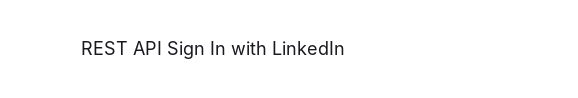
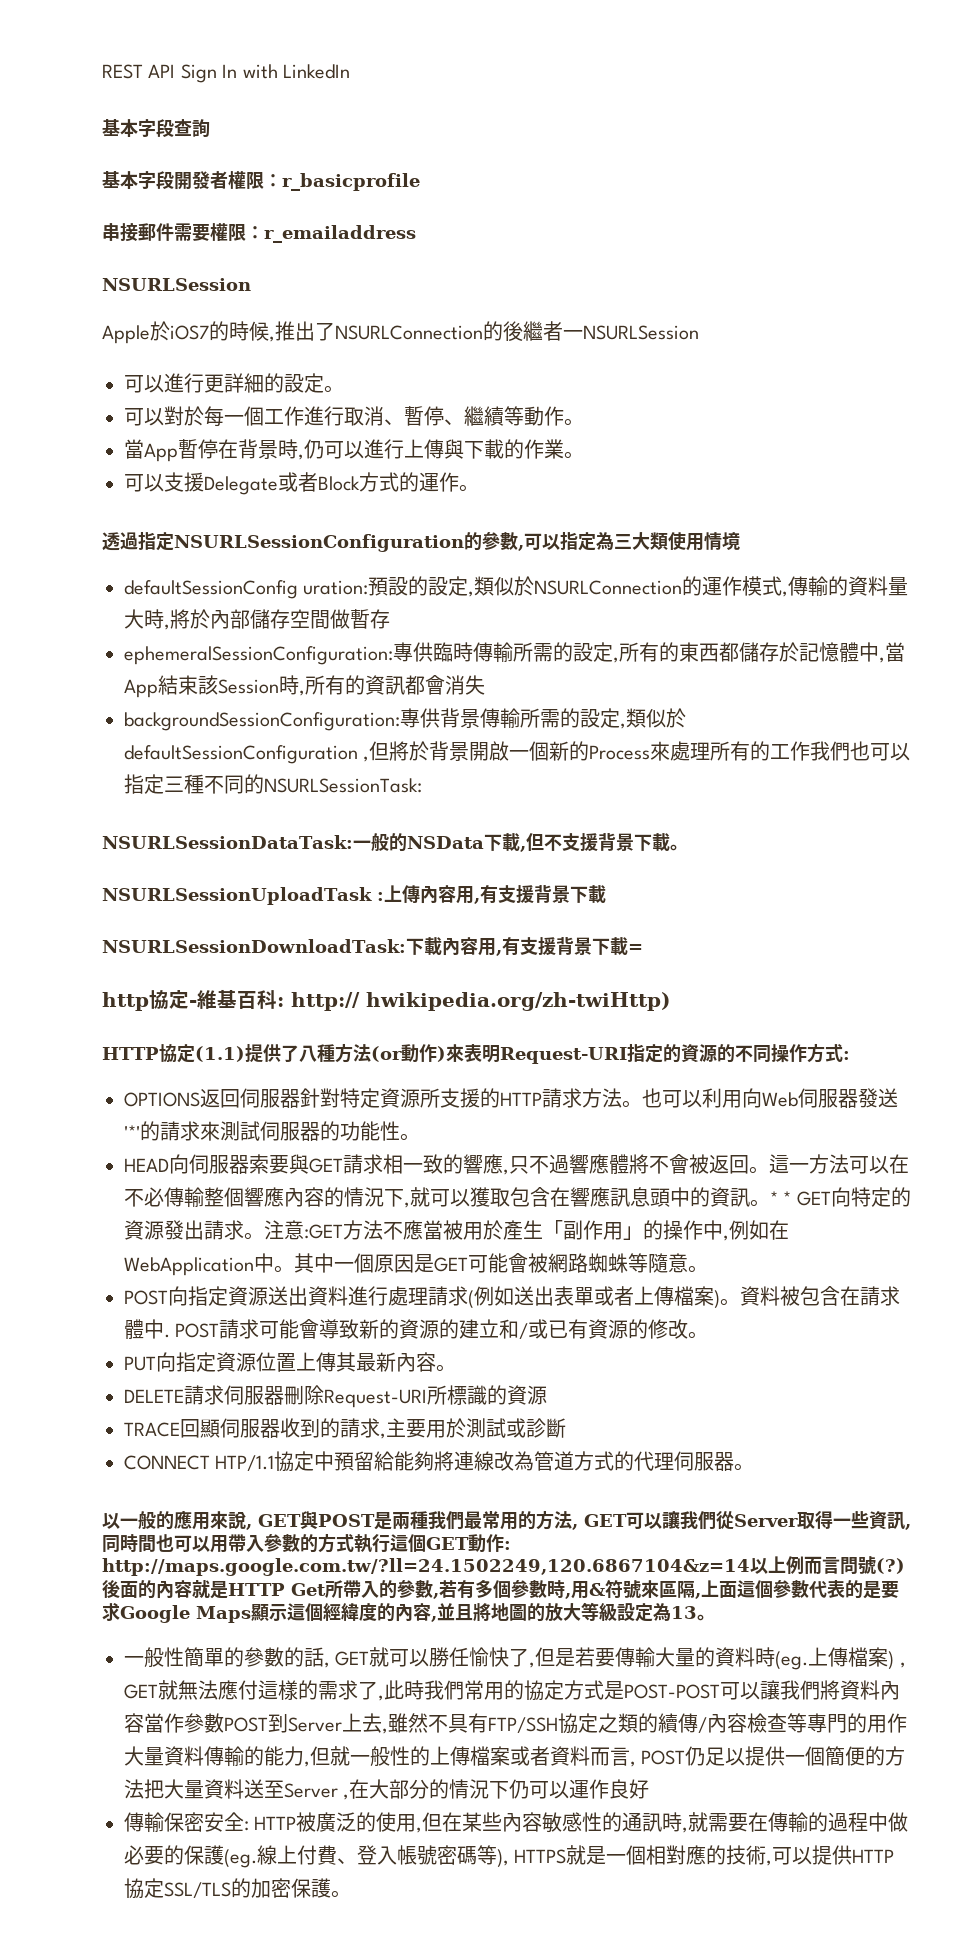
(345, 48) none -> [102,119,210,137] [102,171,420,191] [102,223,416,243] [102,278,251,291] [102,321,699,344] [124,373,344,393] [124,406,584,427] [124,439,584,462] [124,472,479,495] [102,531,740,552] [124,576,909,599] [124,609,390,630] [124,642,905,665] [124,675,485,698] [124,708,686,731] [124,741,911,764] [124,774,422,794] [102,833,688,852] [102,885,606,905] [102,937,643,956] [102,989,670,1011] [102,1043,850,1064] [124,1088,898,1108] [124,1121,420,1141] [124,1154,909,1175] [124,1187,911,1208] [124,1220,789,1241] [124,1253,708,1276] [124,1286,900,1309] [124,1319,709,1339] [124,1352,456,1372] [124,1385,547,1408] [124,1418,566,1439] [124,1451,755,1472] [102,1510,911,1530] [102,1533,511,1553] [102,1556,905,1576] [102,1579,899,1599] [102,1602,715,1623] [124,1647,906,1670] [124,1680,900,1701] [124,1713,907,1734] [124,1746,906,1767] [124,1779,650,1800] [124,1812,909,1833] [124,1845,895,1868] [124,1878,351,1899] // 基本字段查詢 // 基本字段開發者權限：r_basicprofile // 串接郵件需要權限：r_emailaddress // NSURLSession // Apple於iOS7的時候,推出了NSURLConnection的後繼者一NSURLSession // 可以進行更詳細的設定。 // 可以對於每一個工作進行取消、暫停、繼續等動作。 // 當App暫停在背景時,仍可以進行上傳與下載的作業。 // 可以支援Delegate或者Block方式的運作。 // 透過指定NSURLSessionConfiguration的參數,可以指定為三大類使用情境 // defaultSessionConfig uration:預設的設定,類似於NSURLConnection的運作模式,傳輸的資料量大時,將於內部儲存空間做暫存 // ephemeralSessionConfiguration:專供臨時傳輸所需的設定,所有的東西都儲存於記憶體中,當App結束該Session時,所有的資訊都會消失 // backgroundSessionConfiguration:專供背景傳輸所需的設定,類似於defaultSessionConfiguration ,但將於背景開啟一個新的Process來處理所有的工作我們也可以指定三種不同的NSURLSessionTask: // NSURLSessionDataTask:一般的NSData下載,但不支援背景下載。 // NSURLSessionUploadTask :上傳內容用,有支援背景下載 // NSURLSessionDownloadTask:下載內容用,有支援背景下載= // http協定-維基百科: http:// hwikipedia.org/zh-twiHttp) // HTTP協定(1.1)提供了八種方法(or動作)來表明Request-URI指定的資源的不同操作方式: // OPTIONS返回伺服器針對特定資源所支援的HTTP請求方法。也可以利用向Web伺服器發送'*'的請求來測試伺服器的功能性。 // HEAD向伺服器索要與GET請求相一致的響應,只不過響應體將不會被返回。這一方法可以在不必傳輸整個響應內容的情況下,就可以獲取包含在響應訊息頭中的資訊。* * GET向特定的資源發出請求。注意:GET方法不應當被用於產生「副作用」的操作中,例如在WebApplication中。其中一個原因是GET可能會被網路蜘蛛等隨意。 // POST向指定資源送出資料進行處理請求(例如送出表單或者上傳檔案)。資料被包含在請求體中. POST請求可能會導致新的資源的建立和/或已有資源的修改。 // PUT向指定資源位置上傳其最新內容。 // DELETE請求伺服器刪除Request-URI所標識的資源 // TRACE回顯伺服器收到的請求,主要用於測試或診斷 // CONNECT HTP/1.1協定中預留給能夠將連線改為管道方式的代理伺服器。 // 以一般的應用來說, GET與POST是兩種我們最常用的方法, GET可以讓我們從Server取得一些資訊,同時間也可以用帶入參數的方式執行這個GET動作: http://maps.google.com.tw/?ll=24.1502249,120.6867104&z=14以上例而言問號(?)後面的內容就是HTTP Get所帶入的參數,若有多個參數時,用&符號來區隔,上面這個參數代表的是要求Google Maps顯示這個經緯度的內容,並且將地圖的放大等級設定為13。 // 一般性簡單的參數的話, GET就可以勝任愉快了,但是若要傳輸大量的資料時(eg.上傳檔案) , GET就無法應付這樣的需求了,此時我們常用的協定方式是POST-POST可以讓我們將資料內容當作參數POST到Server上去,雖然不具有FTP/SSH協定之類的續傳/內容檢查等專門的用作大量資料傳輸的能力,但就一般性的上傳檔案或者資料而言, POST仍足以提供一個簡便的方法把大量資料送至Server ,在大部分的情況下仍可以運作良好 // 傳輸保密安全: HTTP被廣泛的使用,但在某些內容敏感性的通訊時,就需要在傳輸的過程中做必要的保護(eg.線上付費、登入帳號密碼等), HTTPS就是一個相對應的技術,可以提供HTTP協定SSL/TLS的加密保護。

